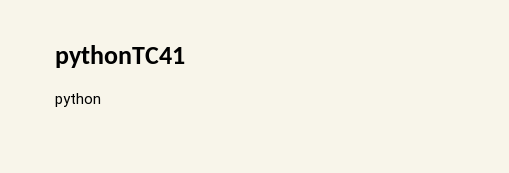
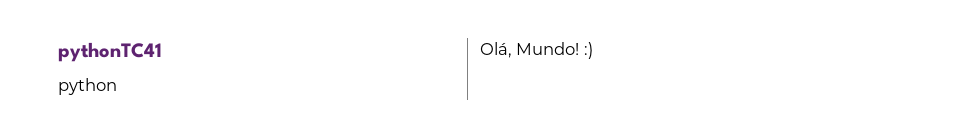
(101, 100) none -> [480,42,593,59] // Olá, Mundo! :)

